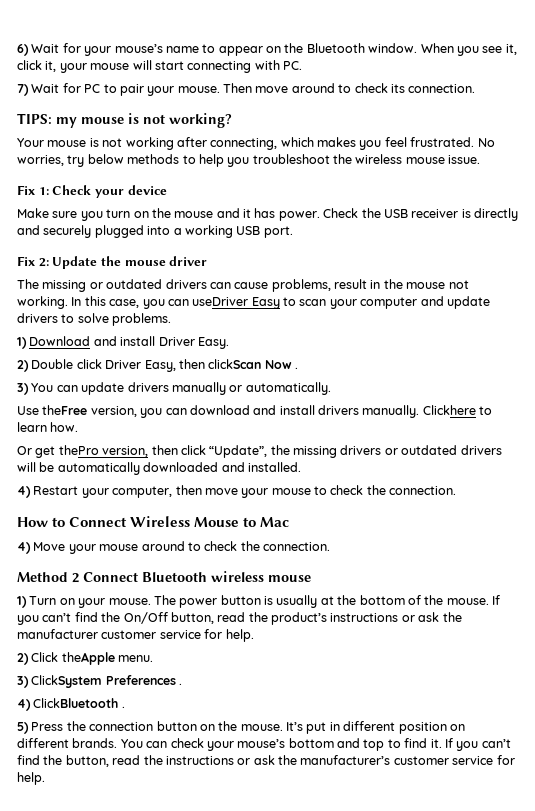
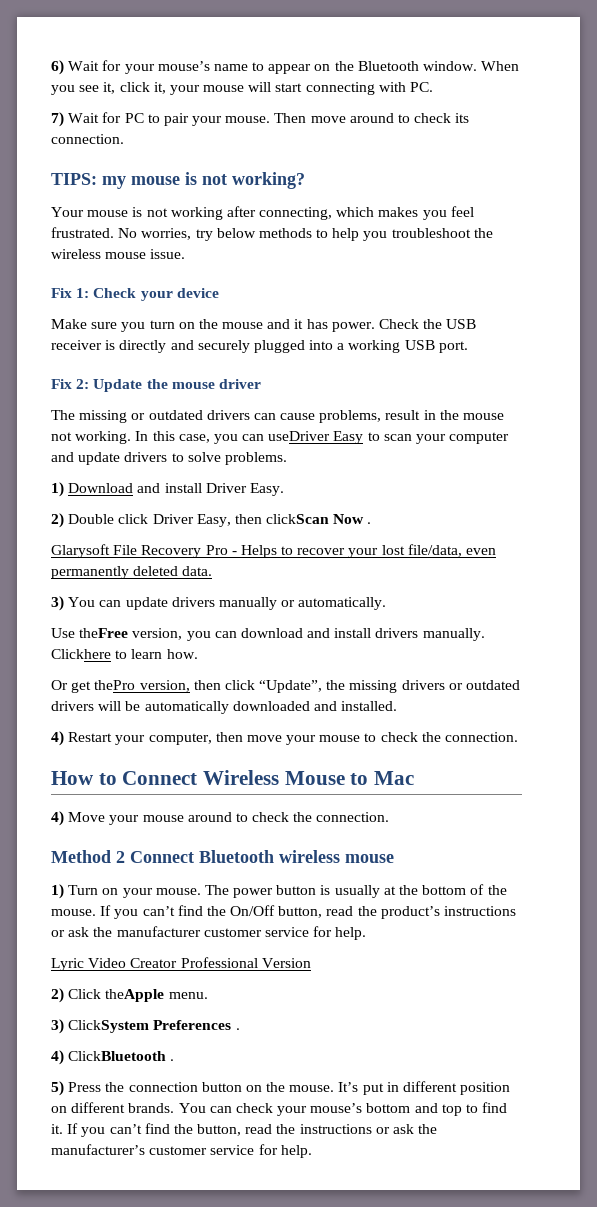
(298, 368) none -> [51,544,497,558] [51,566,213,579] // Glarysoft File Recovery Pro - Helps to recover your lost file/data, even permanently deleted data.
(254, 635) none -> [51,957,311,971] // Lyric Video Creator Professional Version

